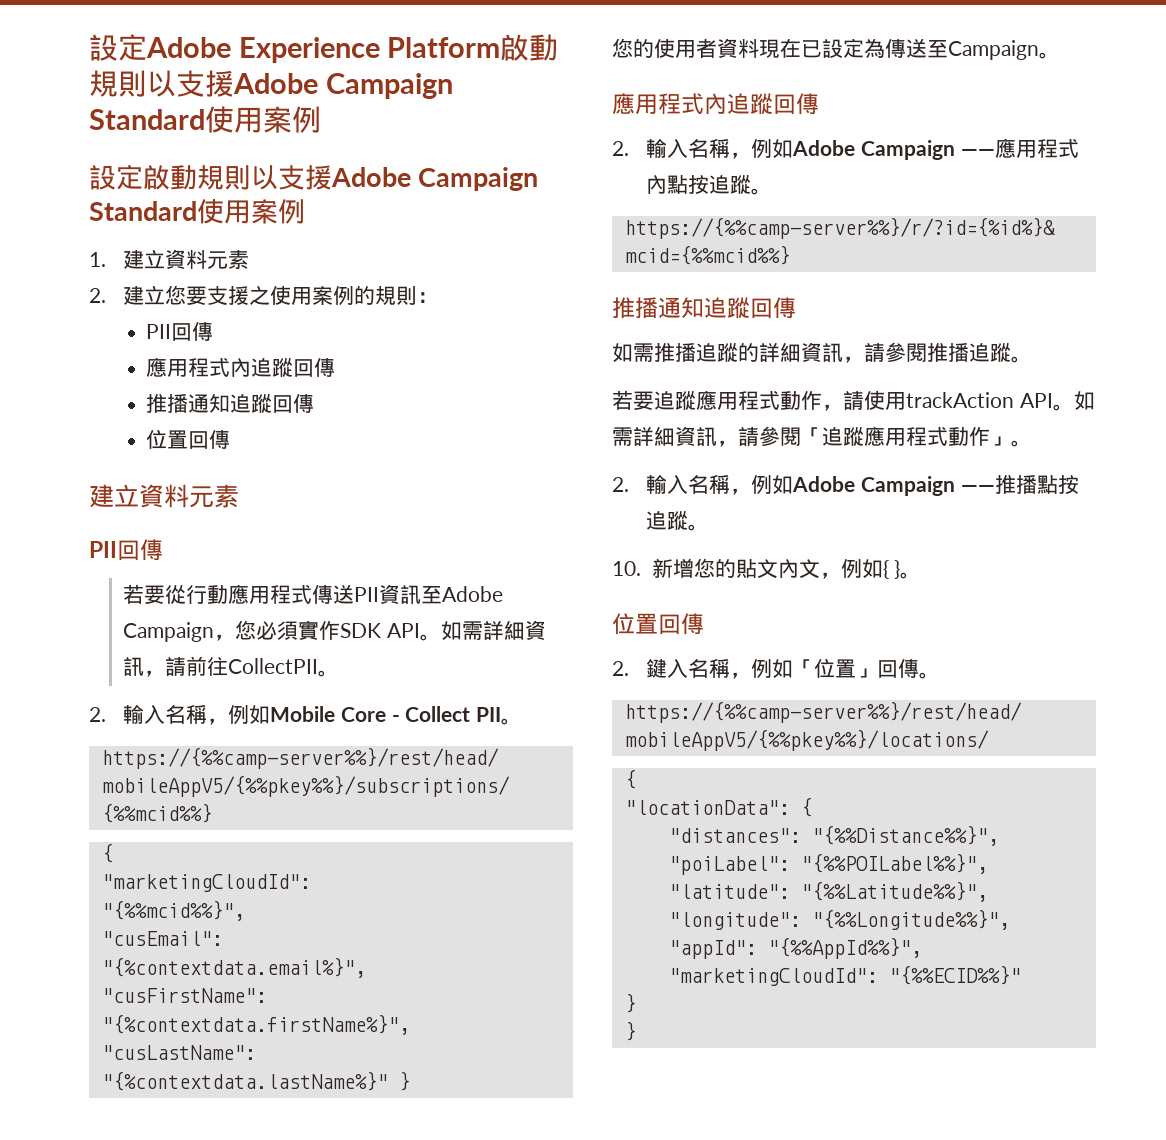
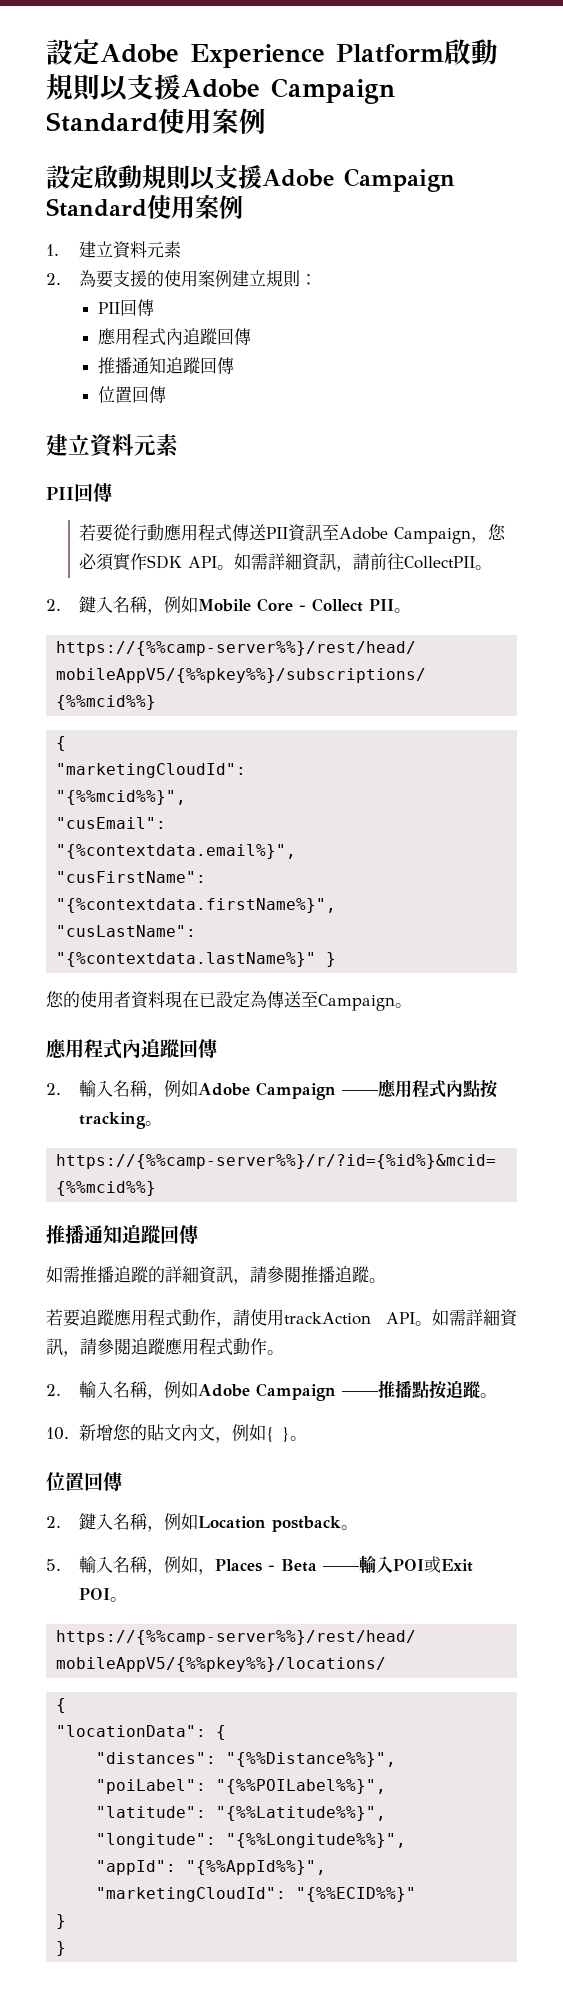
[123,285,376,306] 建立您要支援之使用案例的 -> [79,270,267,288] 為要支援的使用案例建立
[123,705,145,724] 輸 -> [79,596,97,613] 鍵
[709,174,752,194] 追蹤 -> [79,1112,147,1129] tracking
[801,426,1011,446] 「追蹤應用程式動作」 -> [131,1338,267,1356] 追蹤應用程式動作
[793,658,920,678] 「位置」回傳 -> [198,1516,359,1532] [46,1555,474,1575] [79,1588,111,1600] Location postback。 // 5.輸入名稱，例如，Places - Beta ——輸入POI或Exit POI

